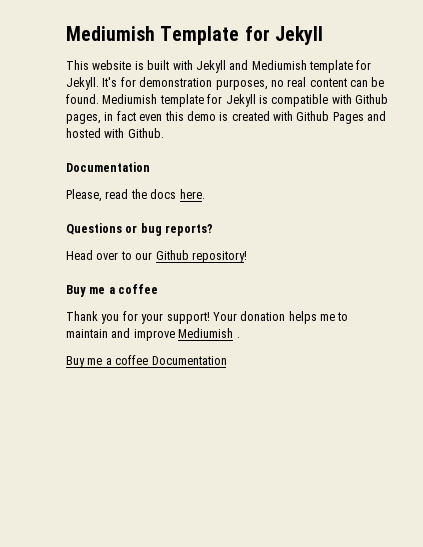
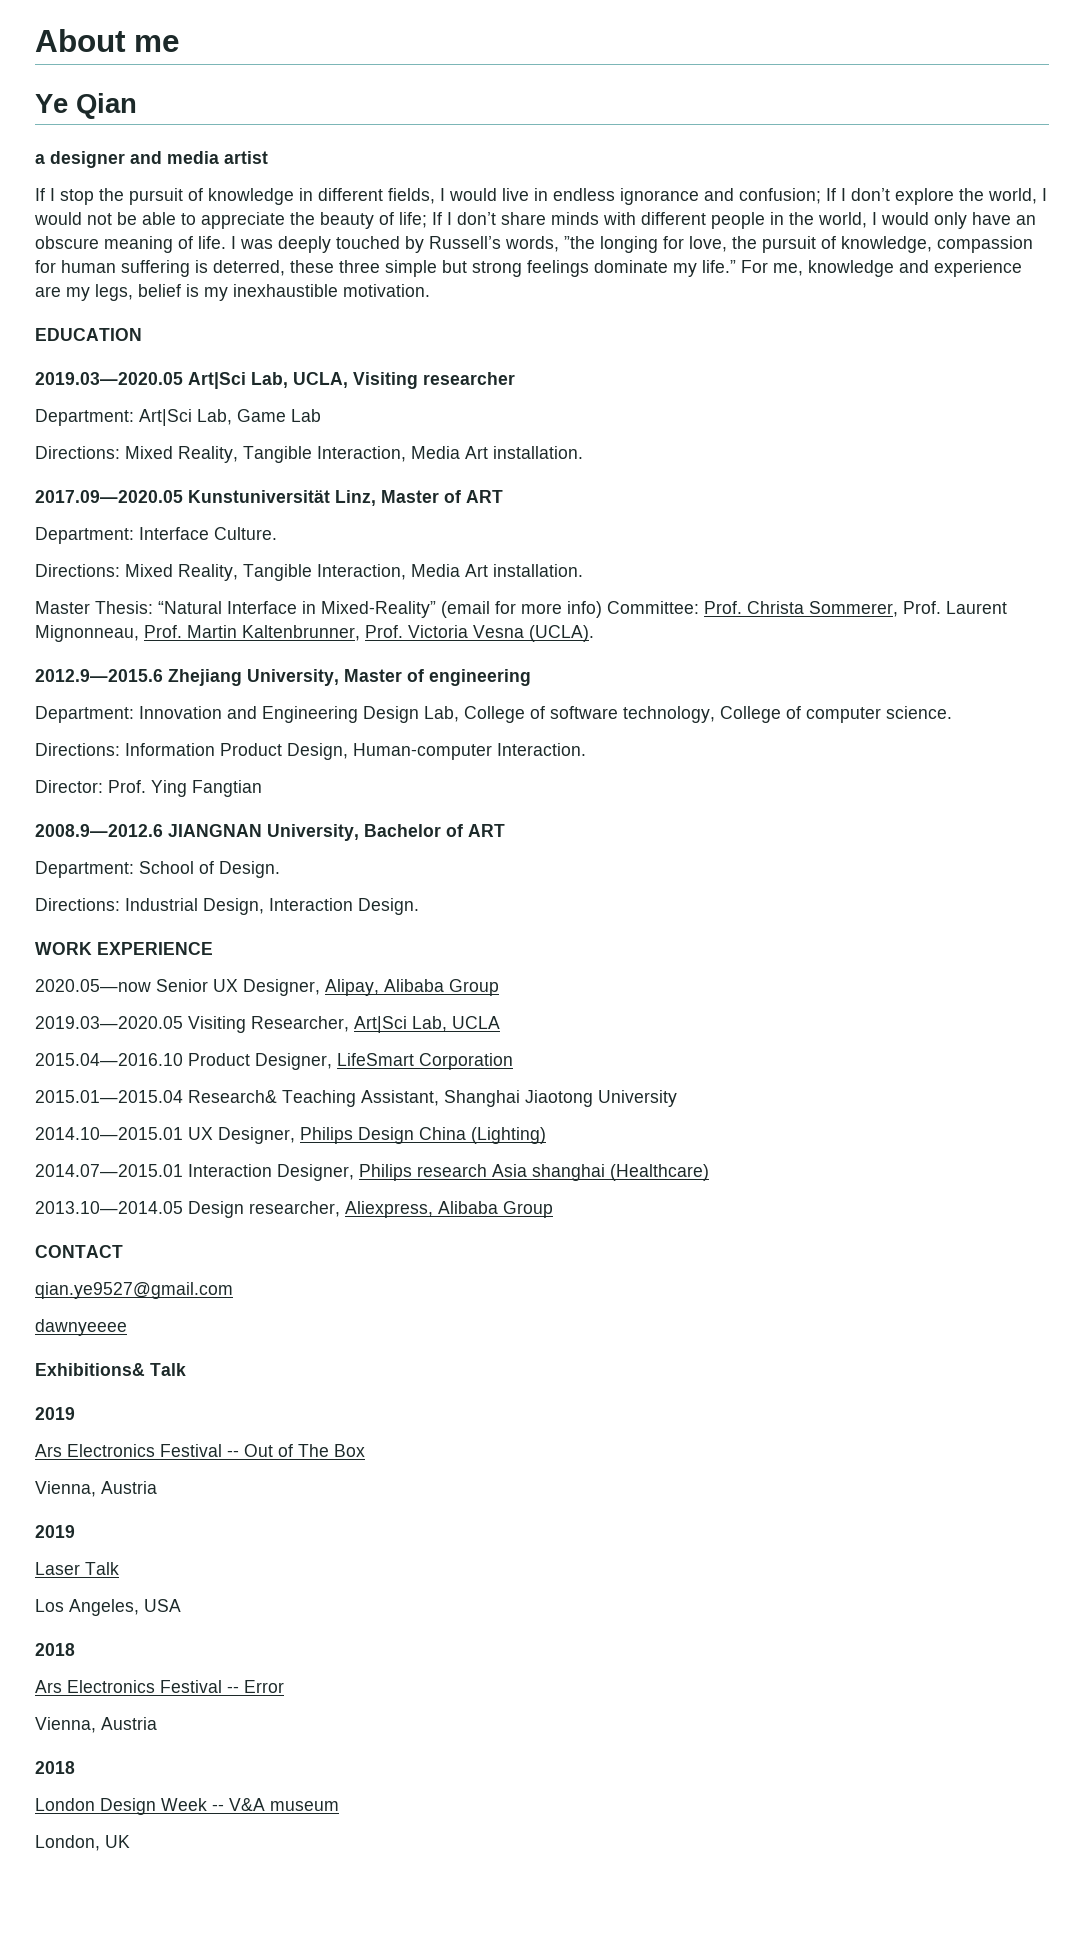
[66,26,323,45] [66,60,372,73] [66,77,385,90] [66,94,388,107] [66,111,387,124] [66,128,164,138] [66,162,150,172] [66,189,205,202] [66,223,214,236] [66,250,247,263] [66,284,159,297] [66,311,349,324] [66,328,240,341] [66,355,227,368] Mediumish Template for Jekyll // This website is built with Jekyll and Mediumish template for Jekyll. It's for demonstration purposes, no real content can be found. Mediumish template for Jekyll is compatible with Github pages, in fact even this demo is created with Github Pages and hosted with Github. // Documentation // Please, read the docs here. // Questions or bug reports? // Head over to our Github repository! // Buy me a coffee // Thank you for your support! Your donation helps me to maintain and improve Mediumish . // Buy me a coffee Documentation -> [35,29,180,52] [35,93,137,119] [35,151,268,168] [35,188,1047,205] [34,212,1036,229] [35,236,1033,253] [35,260,1022,277] [35,284,430,301] [35,328,142,341] [35,372,515,389] [35,409,321,426] [35,446,583,463] [35,490,503,506] [35,527,277,544] [35,564,583,581] [35,601,1007,618] [35,625,594,642] [35,669,531,686] [35,706,952,723] [35,743,586,760] [35,780,262,797] [35,824,505,841] [35,861,280,878] [35,898,419,915] [35,942,213,955] [35,979,499,996] [35,1016,500,1033] [35,1053,513,1070] [35,1090,677,1107] [35,1127,546,1144] [35,1164,709,1181] [35,1201,553,1218] [35,1245,123,1258] [35,1282,233,1299] [35,1319,127,1336] [35,1363,186,1376] [35,1407,75,1420] [35,1444,365,1457] [35,1481,157,1497] [35,1525,75,1538] [35,1562,119,1575] [35,1599,181,1616] [35,1643,75,1656] [35,1680,284,1693] [35,1717,157,1733] [35,1761,75,1774] [35,1798,339,1815] [35,1835,130,1851] About me // Ye Qian // a designer and media artist // If I stop the pursuit of knowledge in different fields, I would live in endless ignorance and confusion; If I don’t explore the world, I would not be able to appreciate the beauty of life; If I don’t share minds with different people in the world, I would only have an obscure meaning of life. I was deeply touched by Russell’s words, ”the longing for love, the pursuit of knowledge, compassion for human suffering is deterred, these three simple but strong feelings dominate my life.” For me, knowledge and experience are my legs, belief is my inexhaustible motivation. // EDUCATION // 2019.03—2020.05 Art|Sci Lab, UCLA, Visiting researcher // Department: Art|Sci Lab, Game Lab // Directions: Mixed Reality, Tangible Interaction, Media Art installation. // 2017.09—2020.05 Kunstuniversität Linz, Master of ART // Department: Interface Culture. // Directions: Mixed Reality, Tangible Interaction, Media Art installation. // Master Thesis: “Natural Interface in Mixed-Reality” (email for more info) Committee: Prof. Christa Sommerer, Prof. Laurent Mignonneau, Prof. Martin Kaltenbrunner, Prof. Victoria Vesna (UCLA). // 2012.9—2015.6 Zhejiang University, Master of engineering // Department: Innovation and Engineering Design Lab, College of software technology, College of computer science. // Directions: Information Product Design, Human-computer Interaction. // Director: Prof. Ying Fangtian // 2008.9—2012.6 JIANGNAN University, Bachelor of ART // Department: School of Design. // Directions: Industrial Design, Interaction Design. // WORK EXPERIENCE // 2020.05—now Senior UX Designer, Alipay, Alibaba Group // 2019.03—2020.05 Visiting Researcher, Art|Sci Lab, UCLA // 2015.04—2016.10 Product Designer, LifeSmart Corporation // 2015.01—2015.04 Research& Teaching Assistant, Shanghai Jiaotong University // 2014.10—2015.01 UX Designer, Philips Design China (Lighting) // 2014.07—2015.01 Interaction Designer, Philips research Asia shanghai (Healthcare) // 2013.10—2014.05 Design researcher, Aliexpress, Alibaba Group // CONTACT // qian.ye9527@gmail.com // dawnyeeee // Exhibitions& Talk // 2019 // Ars Electronics Festival -- Out of The Box // Vienna, Austria // 2019 // Laser Talk // Los Angeles, USA // 2018 // Ars Electronics Festival -- Error // Vienna, Austria // 2018 // London Design Week -- V&A museum // London, UK

